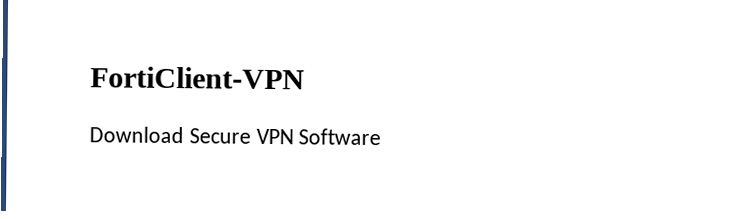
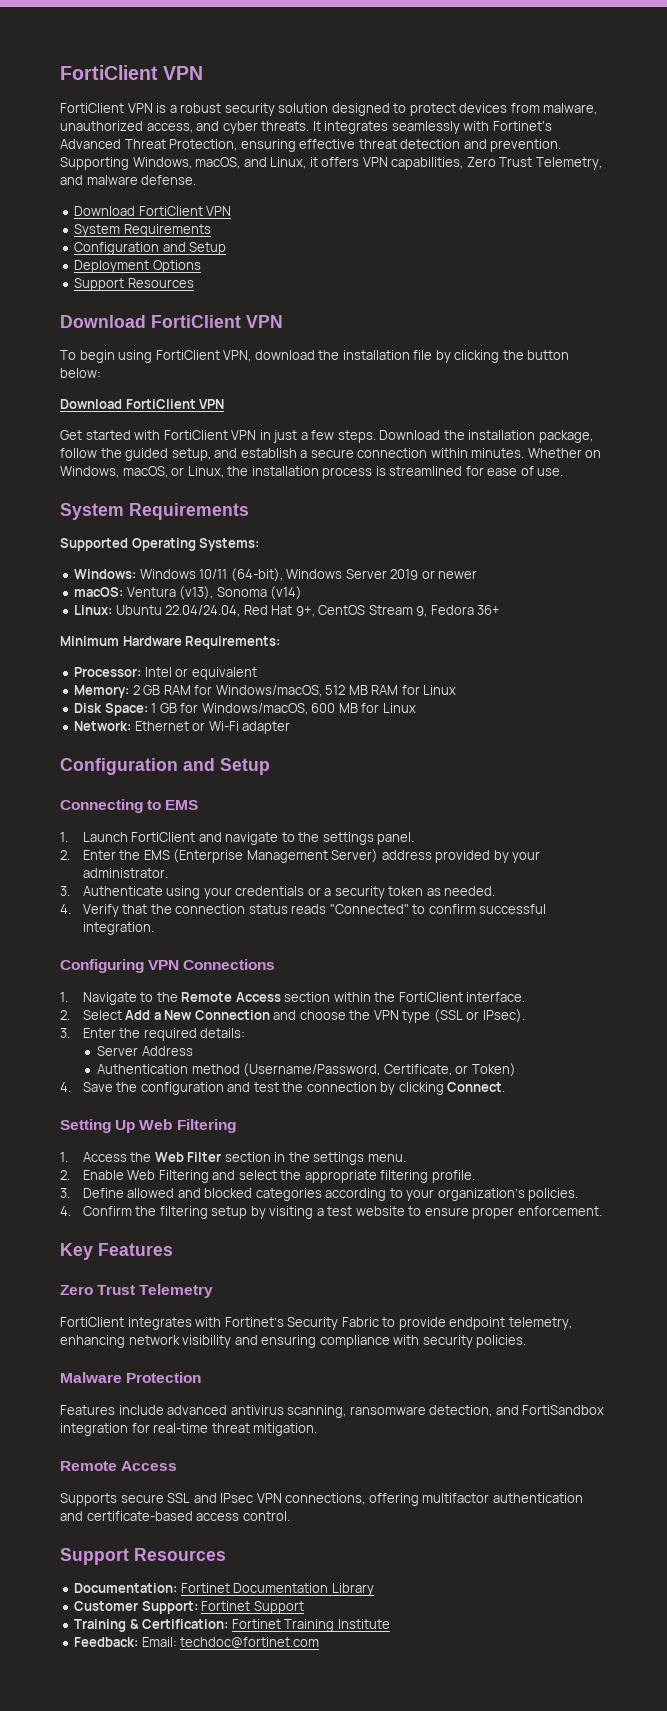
[90,66,305,90] [89,126,382,146] FortiClient-VPN // Download Secure VPN Software -> [60,65,204,80] [60,103,598,116] [60,121,552,134] [60,139,562,152] [60,157,602,170] [60,175,197,185] [74,206,232,216] [74,224,211,237] [74,242,227,255] [74,260,201,273] [74,278,194,291] [60,315,283,328] [60,350,570,363] [60,368,101,378] [60,399,225,409] [60,430,593,443] [60,448,602,461] [60,466,564,479] [60,503,249,520] [60,538,260,551] [74,568,478,582] [74,586,303,600] [74,605,501,617] [60,636,281,649] [74,667,257,680] [74,685,457,698] [74,703,416,716] [74,721,291,734] [60,758,270,775] [60,799,199,813] [60,832,415,845] [60,849,541,863] [82,868,168,878] [60,886,496,899] [60,904,547,917] [82,922,154,935] [60,959,276,973] [60,992,526,1005] [60,1009,525,1023] [60,1028,246,1041] [97,1046,193,1056] [97,1063,516,1077] [60,1082,506,1095] [60,1119,236,1133] [60,1152,406,1165] [60,1170,475,1183] [60,1188,579,1201] [60,1206,602,1219] [60,1243,173,1260] [60,1284,214,1298] [60,1317,572,1330] [60,1335,527,1348] [60,1372,202,1383] [60,1405,605,1418] [60,1423,318,1436] [60,1461,178,1471] [60,1493,583,1506] [60,1511,290,1521] [60,1548,226,1565] [74,1583,374,1596] [74,1601,304,1614] [74,1619,390,1632] [74,1637,320,1649] FortiClient VPN // FortiClient VPN is a robust security solution designed to protect devices from malware, unauthorized access, and cyber threats. It integrates seamlessly with Fortinet's Advanced Threat Protection, ensuring effective threat detection and prevention. Supporting Windows, macOS, and Linux, it offers VPN capabilities, Zero Trust Telemetry, and malware defense. // Download FortiClient VPN // System Requirements // Configuration and Setup // Deployment Options // Support Resources // Download FortiClient VPN // To begin using FortiClient VPN, download the installation file by clicking the button below: // Download FortiClient VPN // Get started with FortiClient VPN in just a few steps. Download the installation package, follow the guided setup, and establish a secure connection within minutes. Whether on Windows, macOS, or Linux, the installation process is streamlined for ease of use. // System Requirements // Supported Operating Systems: // Windows: Windows 10/11 (64-bit), Windows Server 2019 or newer // macOS: Ventura (v13), Sonoma (v14) // Linux: Ubuntu 22.04/24.04, Red Hat 9+, CentOS Stream 9, Fedora 36+ // Minimum Hardware Requirements: // Processor: Intel or equivalent // Memory: 2 GB RAM for Windows/macOS, 512 MB RAM for Linux // Disk Space: 1 GB for Windows/macOS, 600 MB for Linux // Network: Ethernet or Wi-Fi adapter // Configuration and Setup // Connecting to EMS // 1. Launch FortiClient and navigate to the settings panel. // 2. Enter the EMS (Enterprise Management Server) address provided by your administrator. // 3. Authenticate using your credentials or a security token as needed. // 4. Verify that the connection status reads "Connected" to confirm successful integration. // Configuring VPN Connections // 1. Navigate to the Remote Access section within the FortiClient interface. // 2. Select Add a New Connection and choose the VPN type (SSL or IPsec). // 3. Enter the required details: // Server Address // Authentication method (Username/Password, Certificate, or Token) // 4. Save the configuration and test the connection by clicking Connect. // Setting Up Web Filtering // 1. Access the Web Filter section in the settings menu. // 2. Enable Web Filtering and select the appropriate filtering profile. // 3. Define allowed and blocked categories according to your organization’s policies. // 4. Confirm the filtering setup by visiting a test website to ensure proper enforcement. // Key Features // Zero Trust Telemetry // FortiClient integrates with Fortinet’s Security Fabric to provide endpoint telemetry, enhancing network visibility and ensuring compliance with security policies. // Malware Protection // Features include advanced antivirus scanning, ransomware detection, and FortiSandbox integration for real-time threat mitigation. // Remote Access // Supports secure SSL and IPsec VPN connections, offering multifactor authentication and certificate-based access control. // Support Resources // Documentation: Fortinet Documentation Library // Customer Support: Fortinet Support // Training & Certification: Fortinet Training Institute // Feedback: Email: techdoc@fortinet.com

